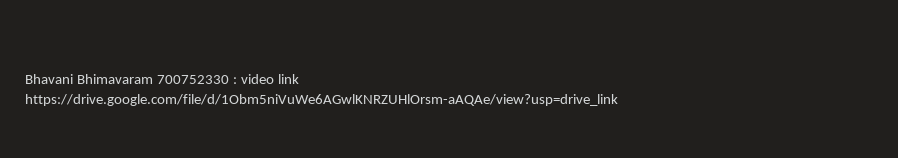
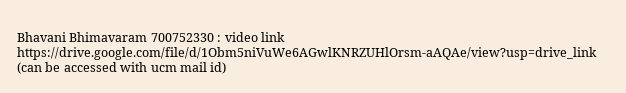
(618, 100) none -> [17,62,227,74] (can be accessed with ucm mail id)

